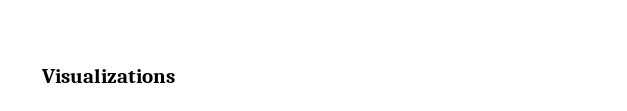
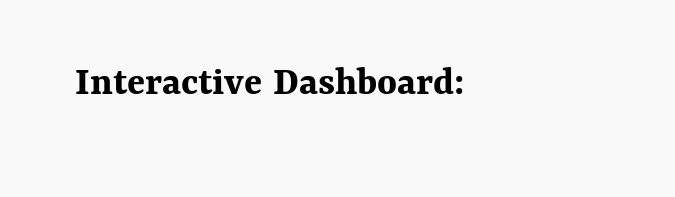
[41,68,175,83] Visualizations -> [75,67,465,94] Interactive Dashboard:

